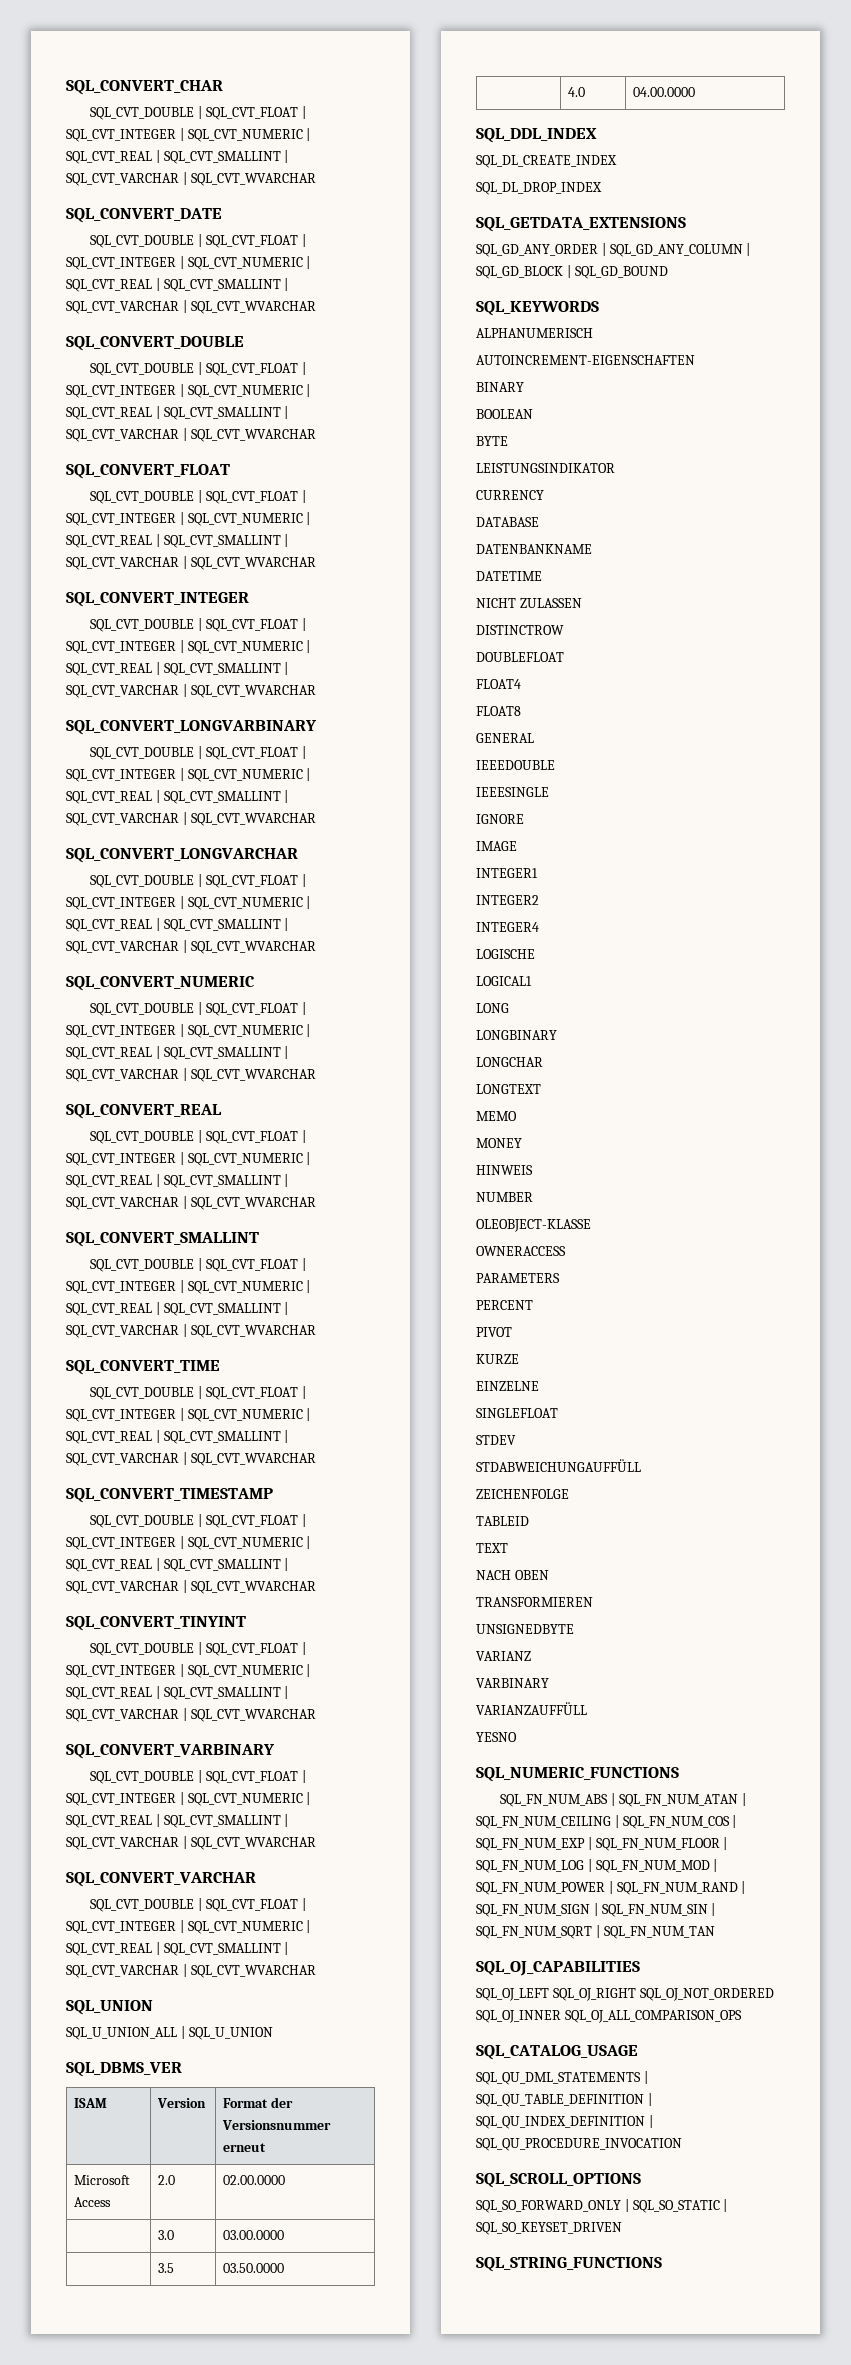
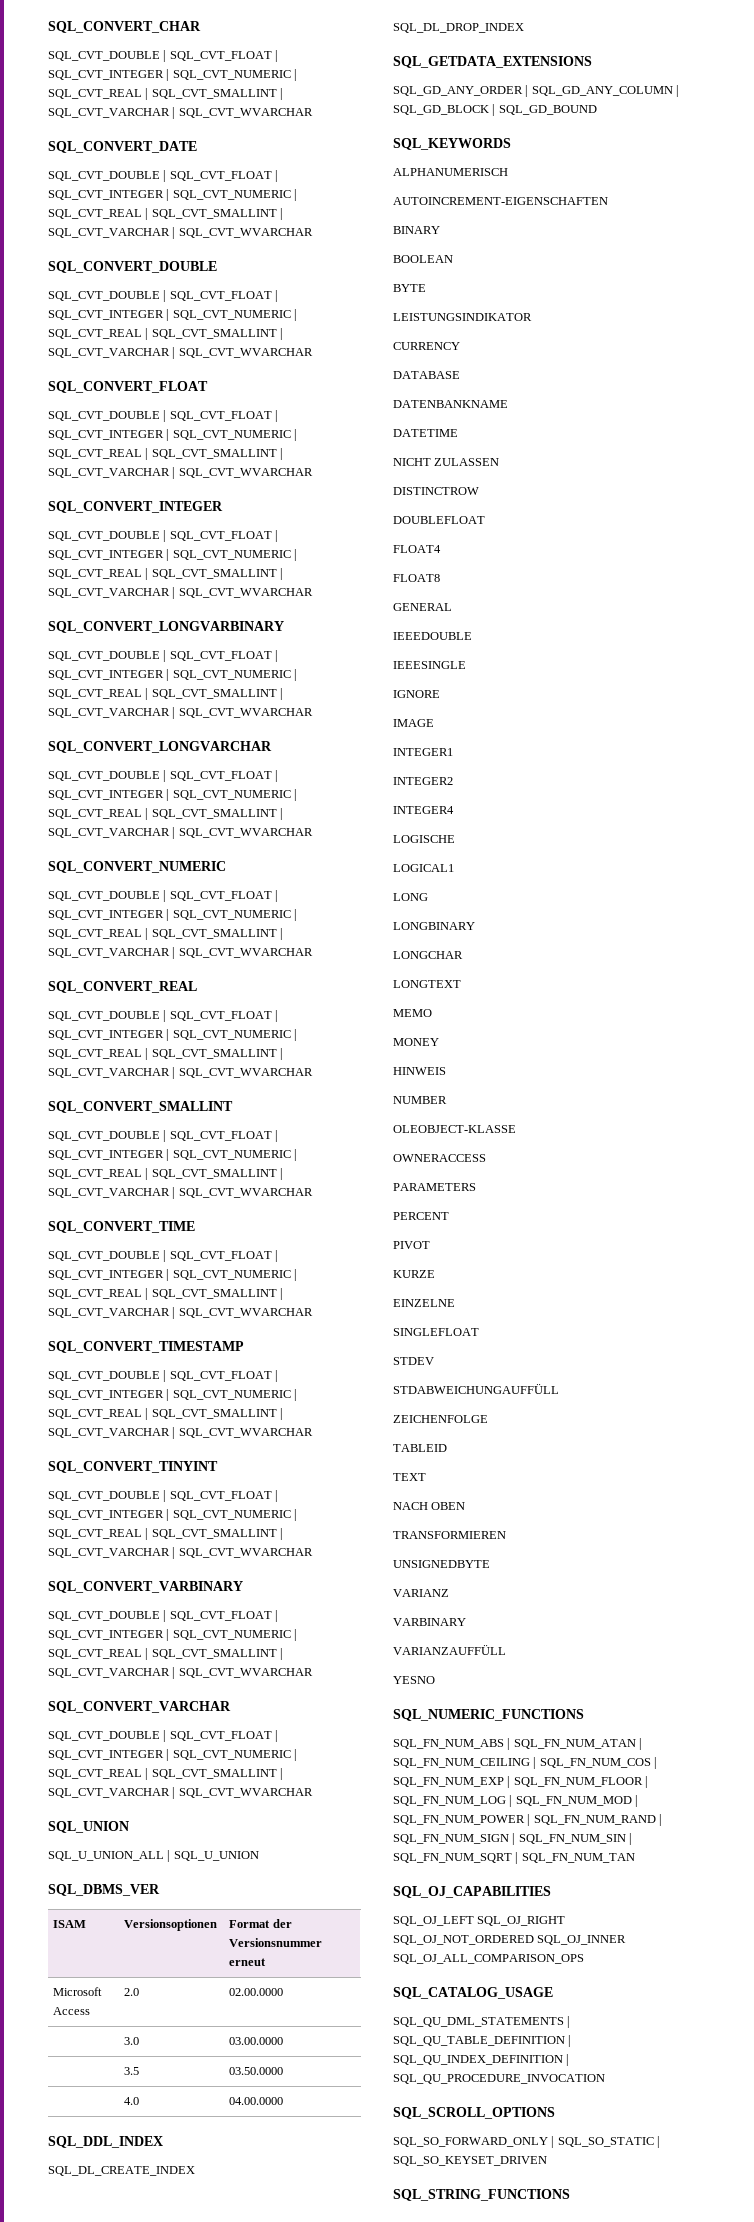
[157,2098,207,2108] Version -> [124,1919,218,1931] Versionsoptionen

